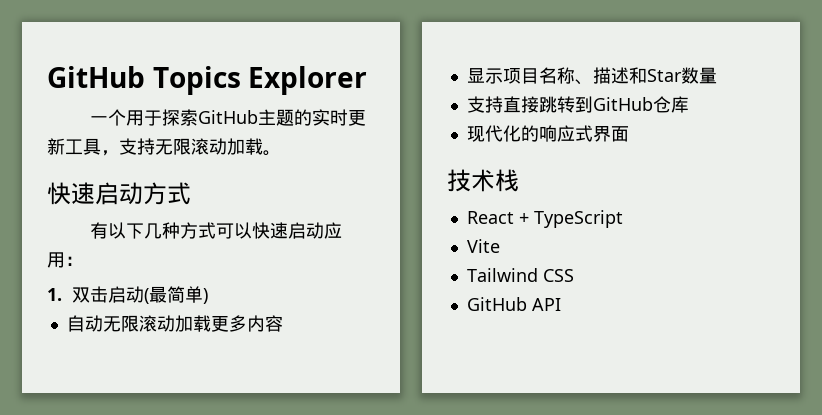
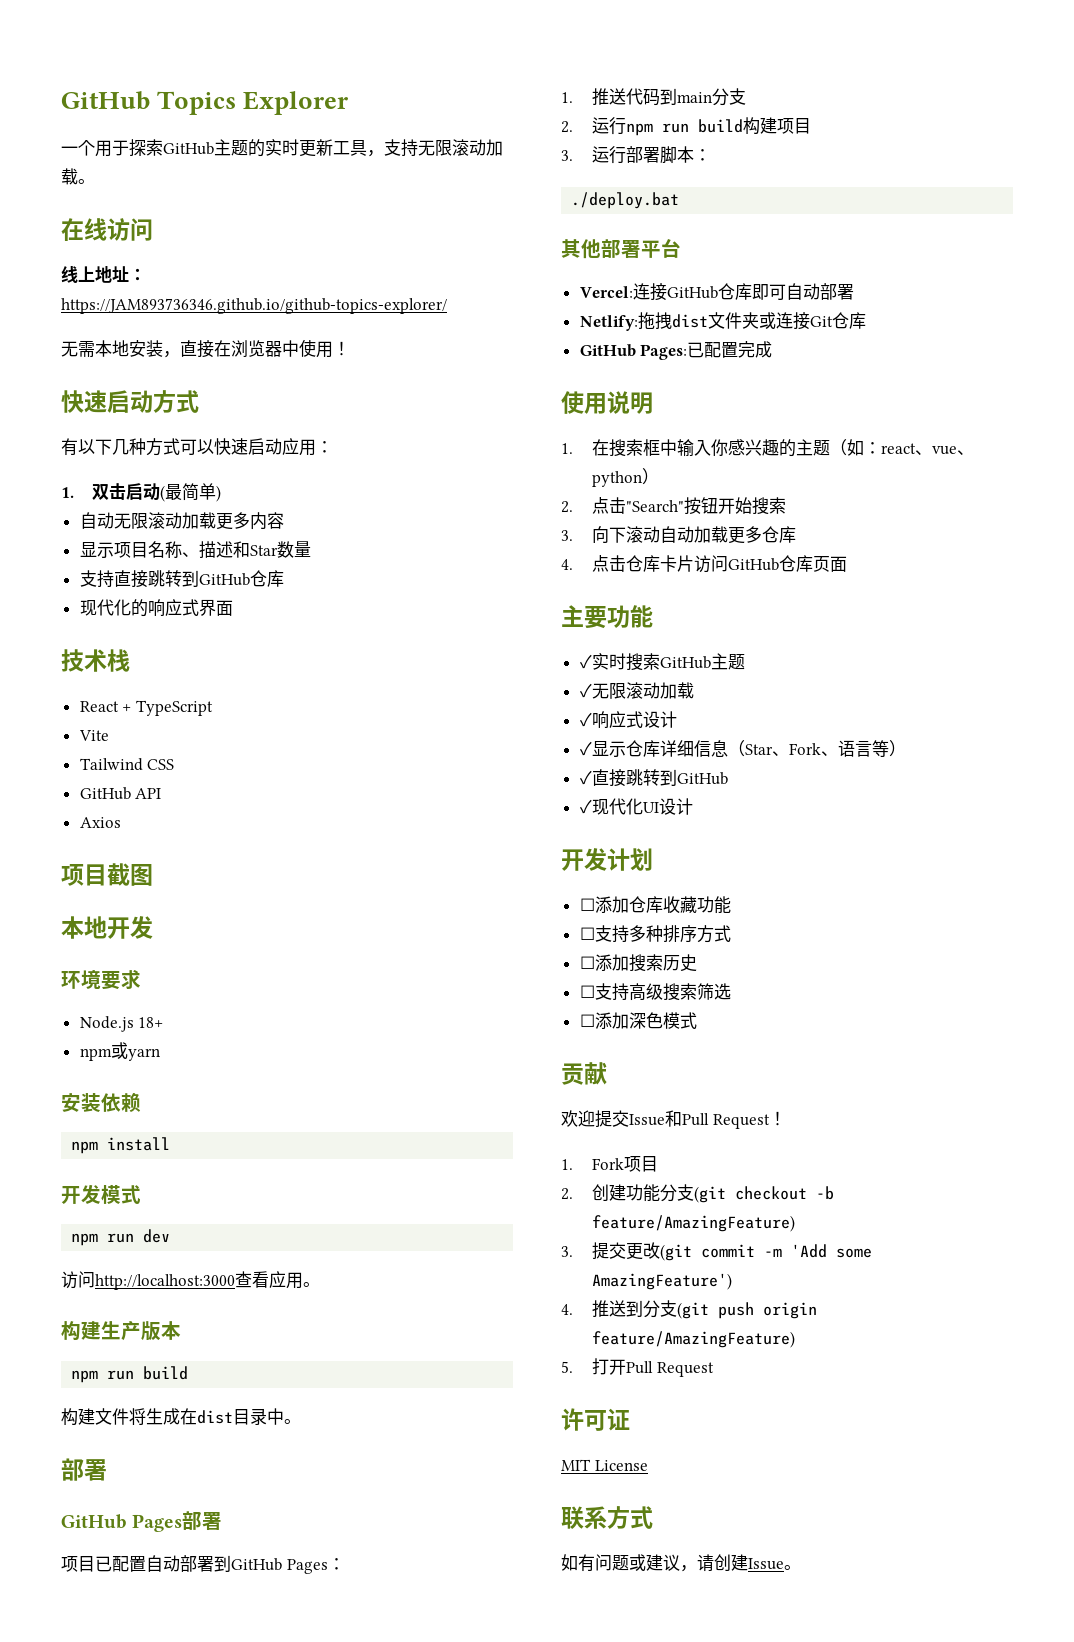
(281, 153) none -> [61,218,153,241] [61,266,146,283] [61,298,447,314] [61,339,350,358] // 在线访问 // 线上地址：https://JAM893736346.github.io/github-topics-explorer/ // 无需本地安装，直接在浏览器中使用！
(561, 304) none -> [79,817,121,828] [61,863,153,886] [61,916,153,939] [61,969,141,990] [79,1016,164,1032] [79,1042,160,1061] [61,1092,141,1112] [71,1137,171,1154] [61,1184,141,1204] [71,1229,171,1246] [61,1271,320,1290] [61,1321,181,1341] [71,1366,189,1383] [61,1408,301,1426] [61,1458,107,1481] [61,1511,223,1532] [61,1555,345,1574] [561,88,747,106] [561,117,812,136] [561,146,712,164] [571,192,680,209] [561,239,681,259] [579,283,854,301] [579,312,866,331] [579,341,773,360] [561,391,653,414] [561,439,975,457] [592,468,660,487] [561,497,787,515] [561,526,797,544] [561,555,848,573] [561,605,653,629] [579,653,745,671] [579,682,694,699] [579,711,677,729] [579,740,906,757] [579,769,728,787] [579,798,693,815] [561,848,653,871] [579,896,731,914] [579,925,731,943] [579,954,697,972] [579,983,731,1001] [579,1012,697,1029] [561,1062,607,1085] [561,1110,786,1129] [561,1156,659,1172] [561,1184,835,1203] [592,1215,796,1232] [561,1242,873,1261] [592,1273,733,1290] [561,1300,818,1319] [592,1331,796,1348] [561,1358,714,1377] [561,1408,630,1431] [561,1459,648,1471] [561,1506,653,1529] [561,1554,801,1572] // Axios // 项目截图 // 本地开发 // 环境要求 // Node.js 18+ // npm或yarn // 安装依赖 // npm install // 开发模式 // npm run dev // 访问http://localhost:3000查看应用。 // 构建生产版本 // npm run build // 构建文件将生成在dist目录中。 // 部署 // GitHub Pages部署 // 项目已配置自动部署到GitHub Pages： // 1.推送代码到main分支 // 2.运行npm run build构建项目 // 3.运行部署脚本： // ./deploy.bat // 其他部署平台 // Vercel:连接GitHub仓库即可自动部署 // Netlify:拖拽dist文件夹或连接Git仓库 // GitHub Pages:已配置完成 // 使用说明 // 1.在搜索框中输入你感兴趣的主题（如：react、vue、python） // 2.点击"Search"按钮开始搜索 // 3.向下滚动自动加载更多仓库 // 4.点击仓库卡片访问GitHub仓库页面 // 主要功能 // ✓实时搜索GitHub主题 // ✓无限滚动加载 // ✓响应式设计 // ✓显示仓库详细信息（Star、Fork、语言等） // ✓直接跳转到GitHub // ✓现代化UI设计 // 开发计划 // ☐添加仓库收藏功能 // ☐支持多种排序方式 // ☐添加搜索历史 // ☐支持高级搜索筛选 // ☐添加深色模式 // 贡献 // 欢迎提交Issue和Pull Request！ // 1. Fork项目 // 2.创建功能分支(git checkout -b feature/AmazingFeature) // 3.提交更改(git commit -m 'Add some AmazingFeature') // 4.推送到分支(git push origin feature/AmazingFeature) // 5.打开Pull Request // 许可证 // MIT License // 联系方式 // 如有问题或建议，请创建Issue。

